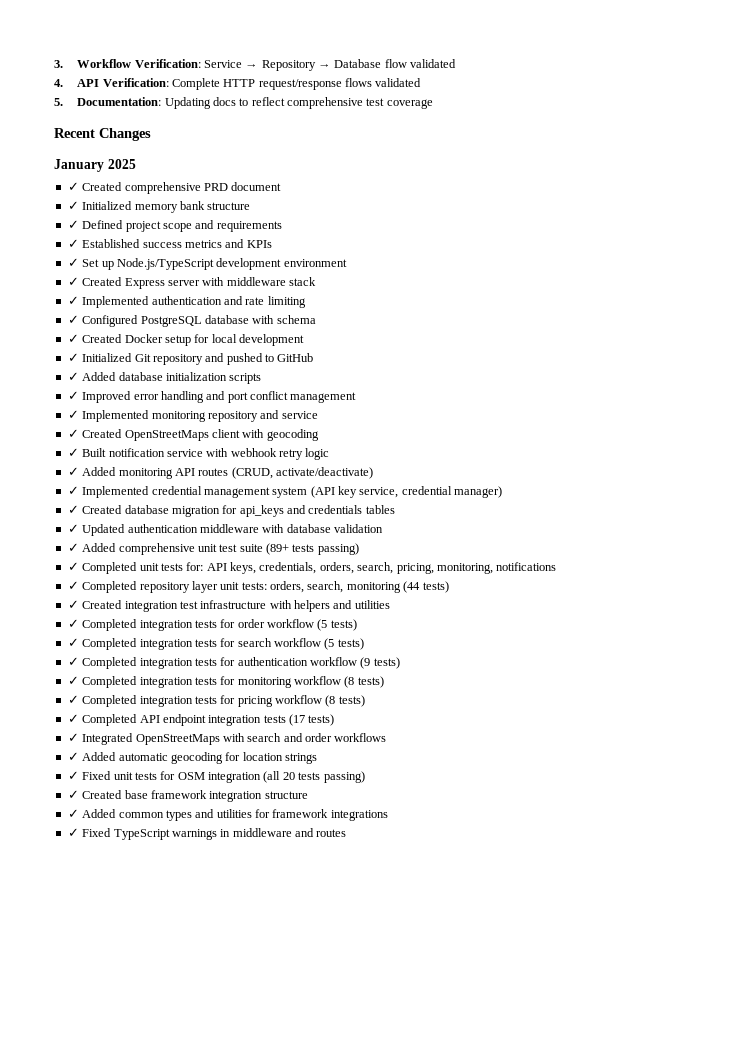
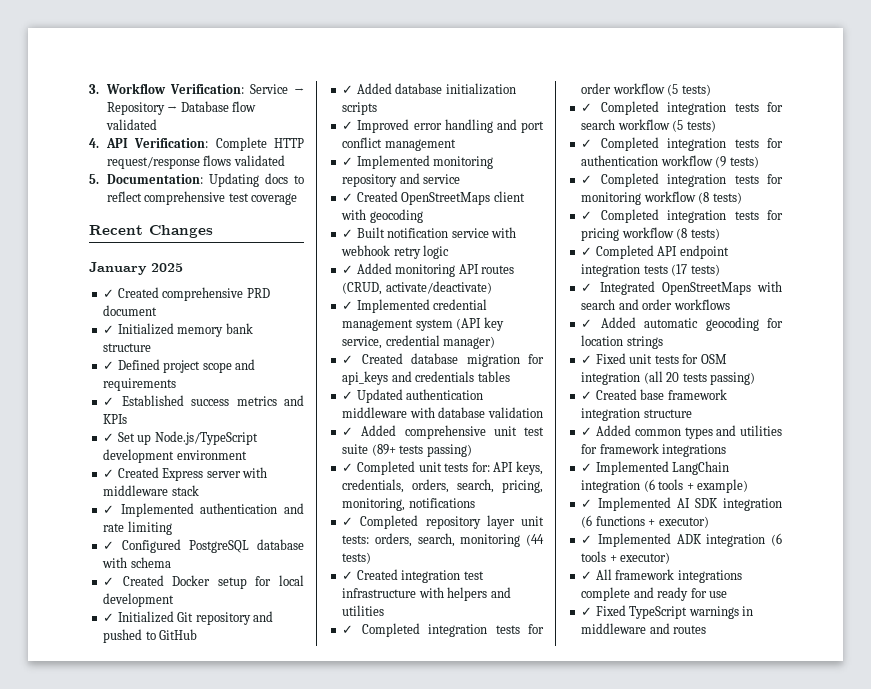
(388, 815) none -> [581,461,730,475] [581,479,749,493] [581,497,782,511] [581,515,709,528] [581,533,782,547] [581,551,671,564] [581,569,742,583] [581,587,728,601] // ✓ Implemented LangChain integration (6 tools + example) // ✓ Implemented AI SDK integration (6 functions + executor) // ✓ Implemented ADK integration (6 tools + executor) // ✓ All framework integrations complete and ready for use

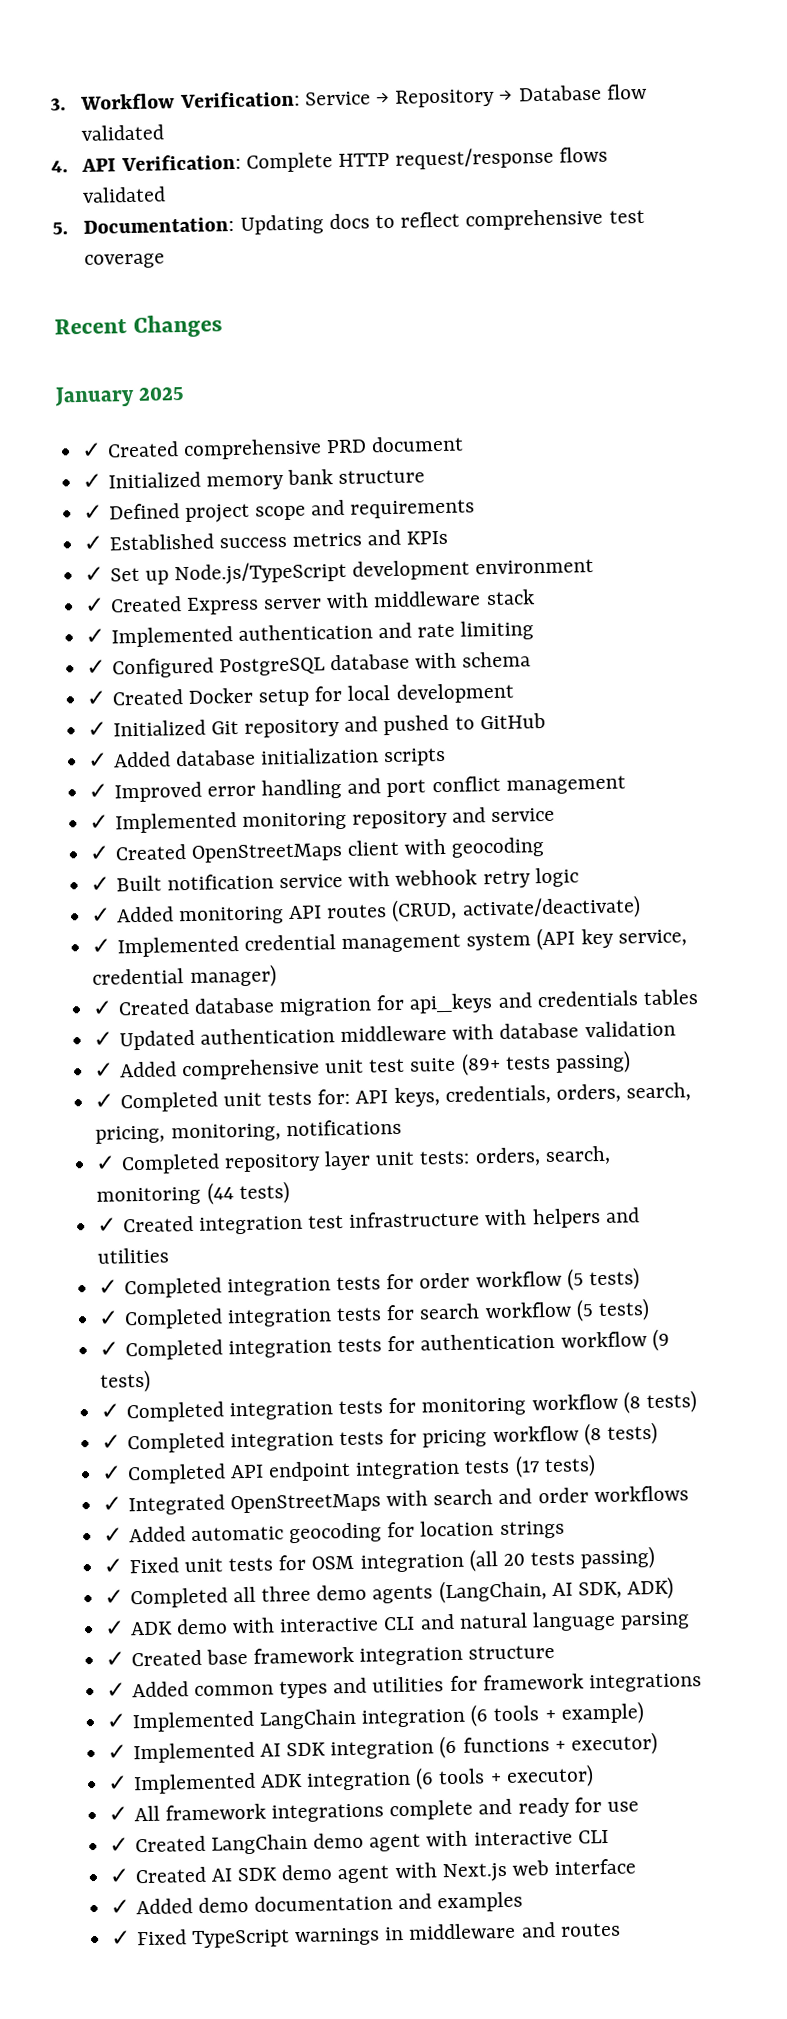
(756, 378) none -> [104,1576,675,1609] [104,1610,691,1636] // ✓ Completed all three demo agents (LangChain, AI SDK, ADK) // ✓ ADK demo with interactive CLI and natural language parsing
(728, 594) none -> [109,1829,609,1855] [109,1858,637,1884] [110,1891,524,1915] // ✓ Created LangChain demo agent with interactive CLI // ✓ Created AI SDK demo agent with Next.js web interface // ✓ Added demo documentation and examples

